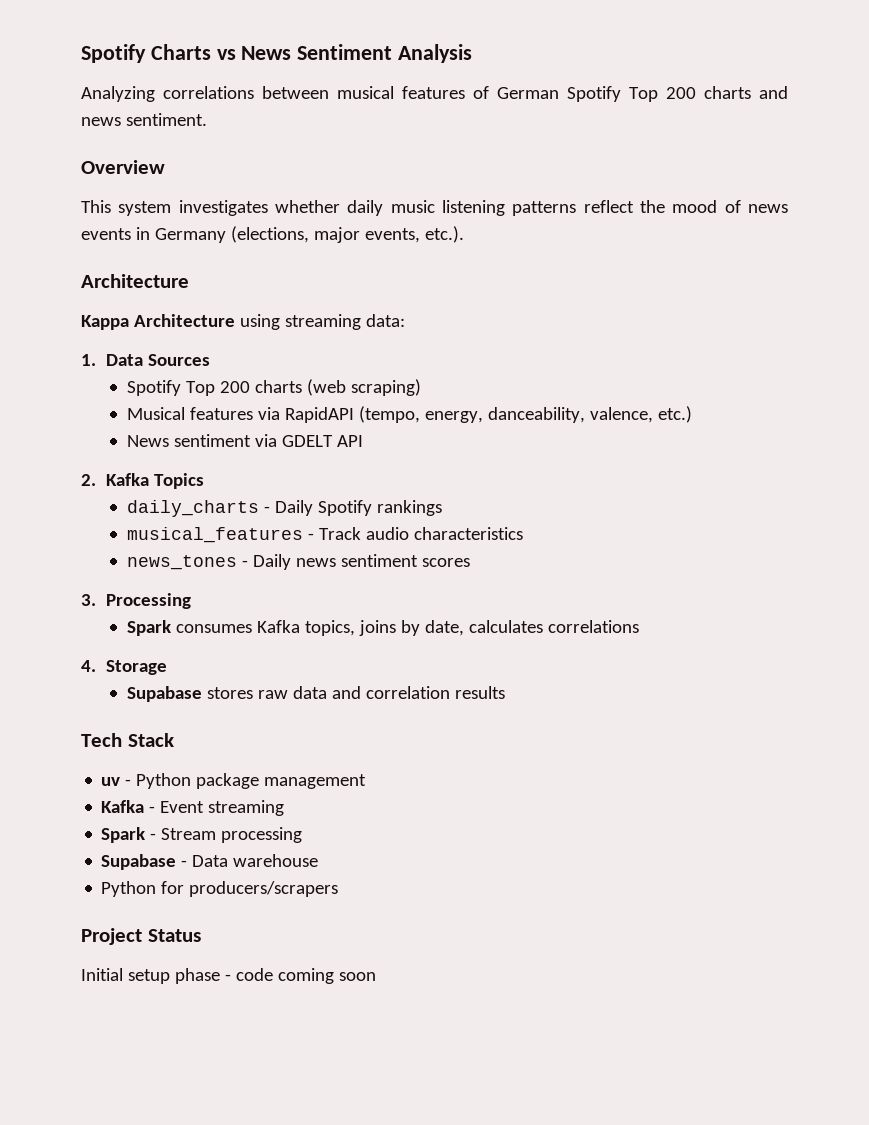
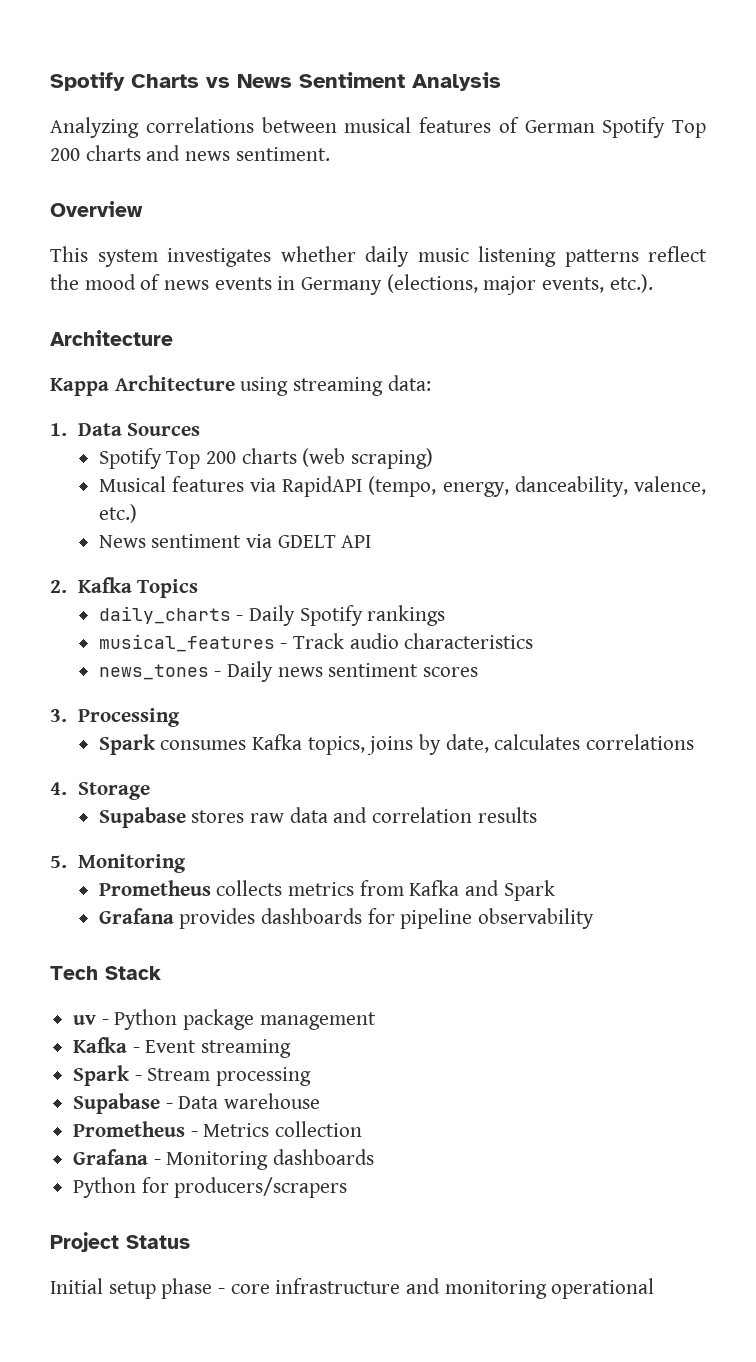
(505, 692) none -> [50,854,186,873] [98,880,555,901] [98,908,595,929] // 5. Monitoring // Prometheus collects metrics from Kafka and Spark // Grafana provides dashboards for pipeline observability
(319, 860) none -> [73,1121,363,1137] [73,1149,375,1170] // Prometheus - Metrics collection // Grafana - Monitoring dashboards
[235,968,376,984] code coming soon -> [230,1278,655,1299] core infrastructure and monitoring operational

